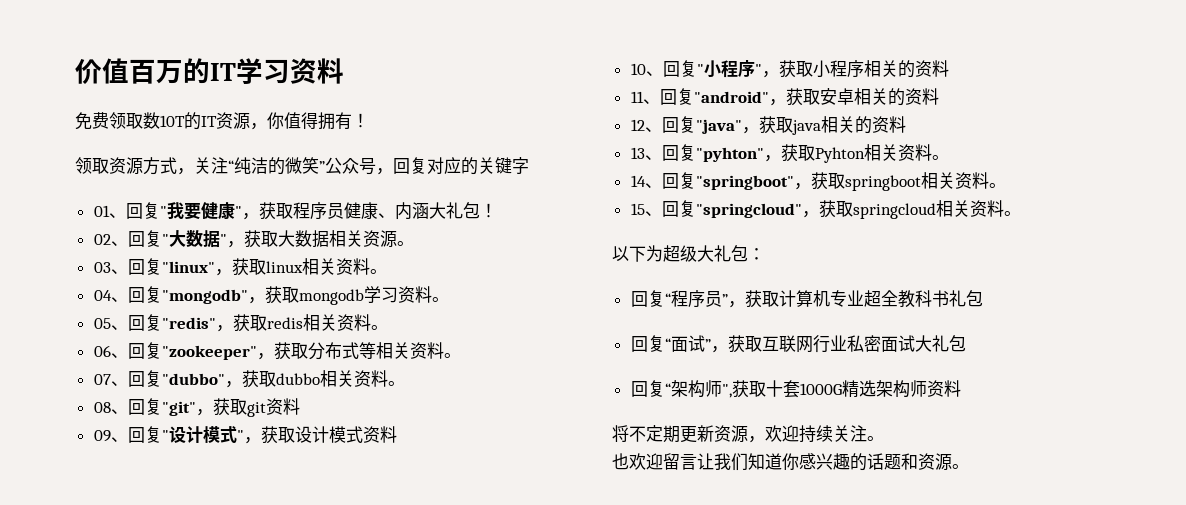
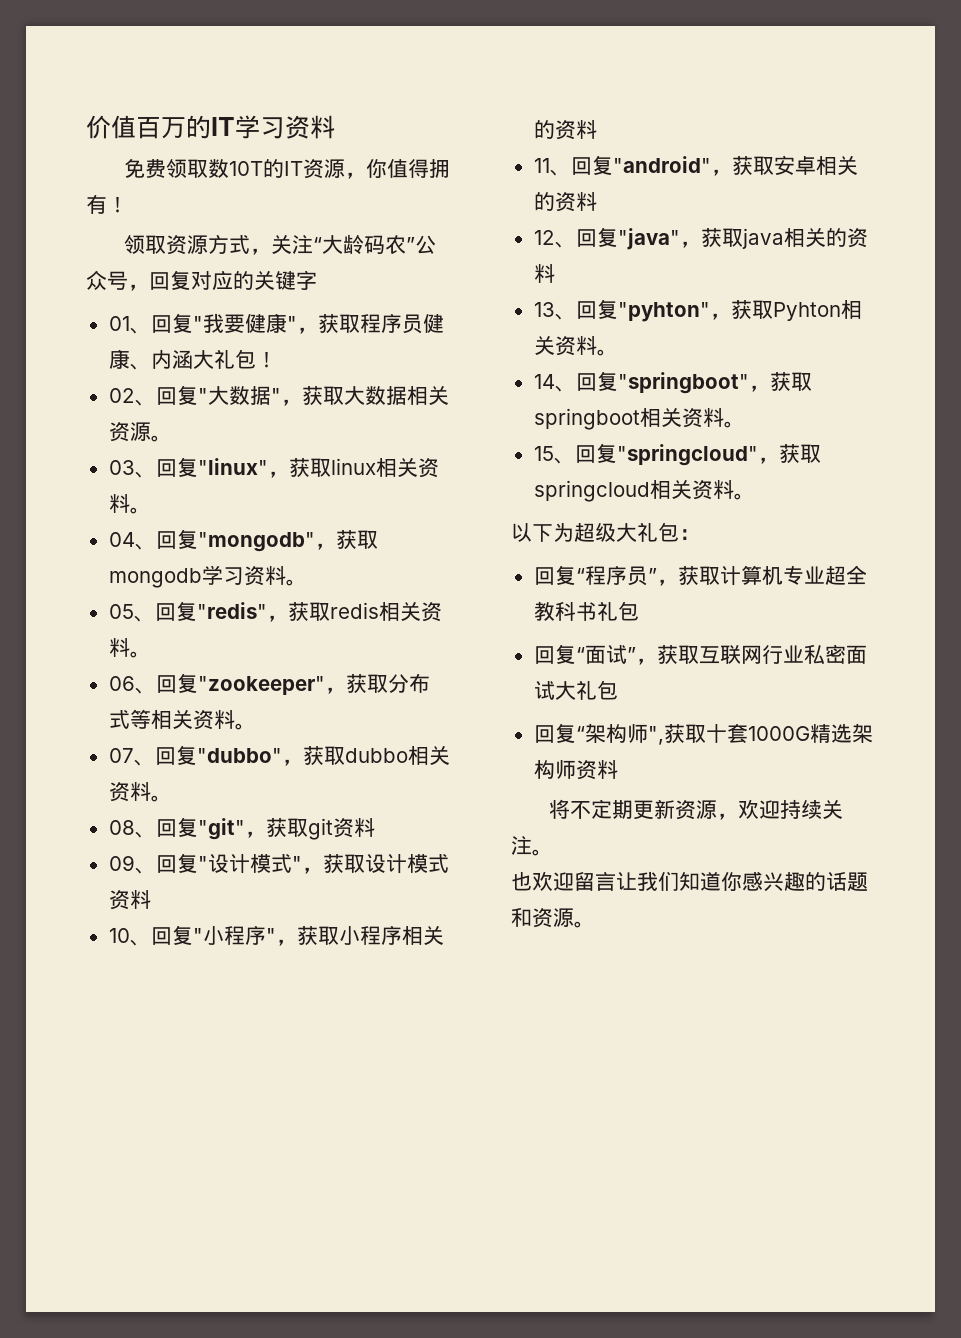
[234,157,319,175] 纯洁的微笑 -> [321,234,406,255] 大龄码农

